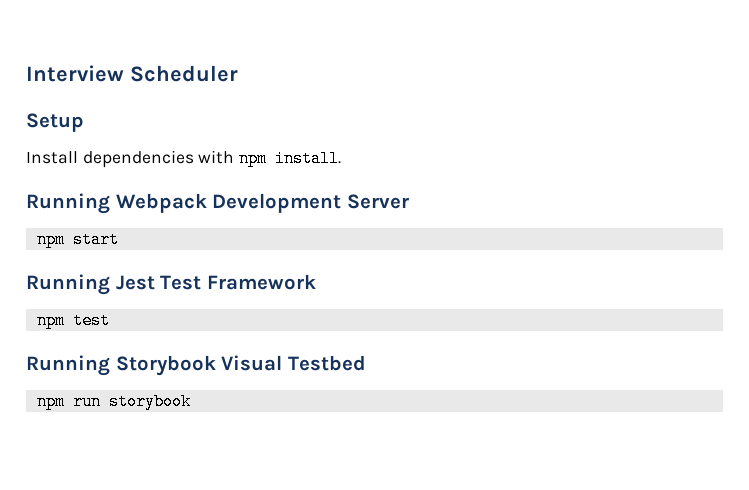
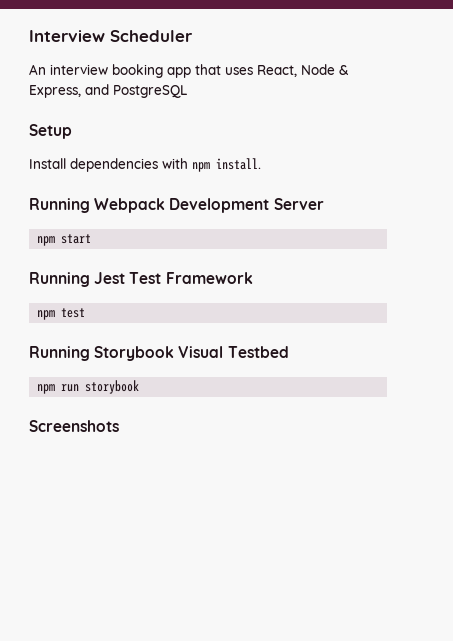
(238, 73) none -> [29,64,349,78] [29,84,187,98] // An interview booking app that uses React, Node & Express, and PostgreSQL
(191, 401) none -> [29,420,119,432] // Screenshots

